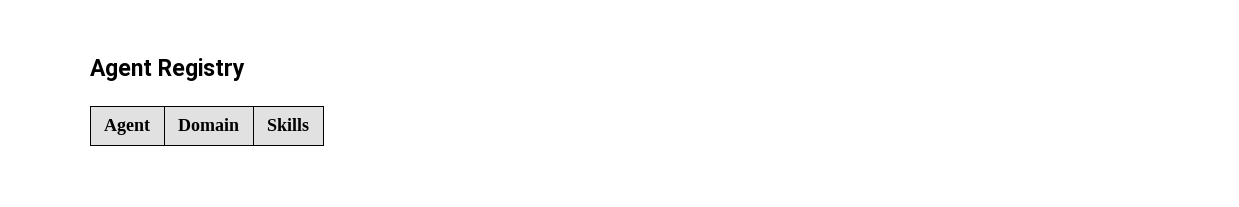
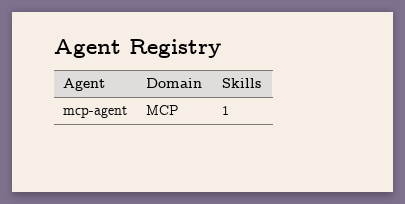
(309, 124) none -> [63,106,128,118] [146,105,179,115] [222,106,230,115] // mcp-agent | MCP | 1

